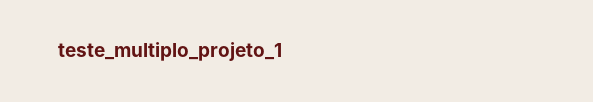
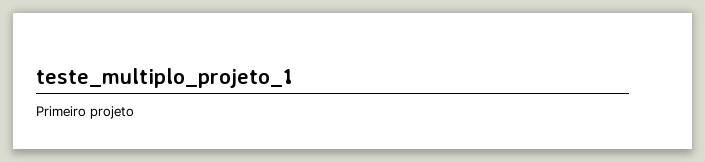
(282, 51) none -> [36,106,134,119] // Primeiro projeto

